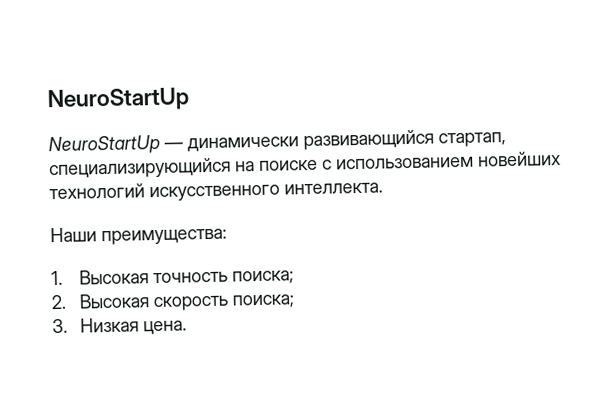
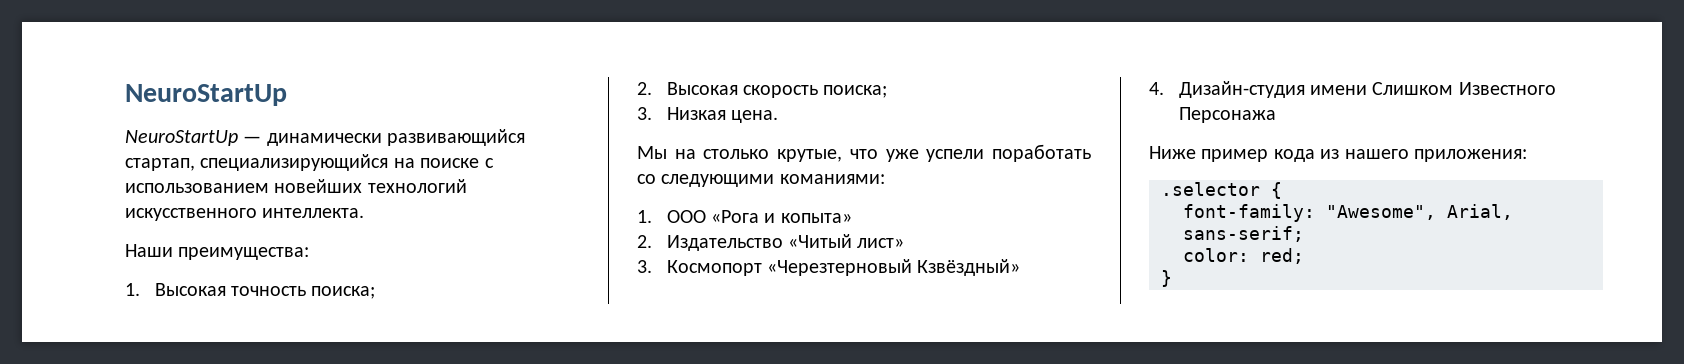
(188, 327) none -> [637,144,1091,162] [637,174,885,187] [637,210,852,223] [637,234,905,251] [637,259,1021,276] [1149,81,1556,98] [1178,107,1276,123] [1149,146,1527,162] [1161,182,1282,199] [1183,204,1513,222] [1183,226,1304,242] [1183,248,1304,264] [1161,270,1172,287] // Мы на столько крутые, что уже успели поработать со следующими команиями: // 1. ООО «Рога и копыта» // 2. Издательство «Читый лист» // 3. Космопорт «Черезтерновый Кзвёздный» // 4. Дизайн-студия имени Слишком Известного Персонажа // Ниже пример кода из нашего приложения: // .selector { // font-family: "Awesome", Arial, sans-serif; // color: red; // }

